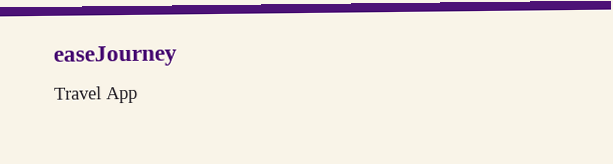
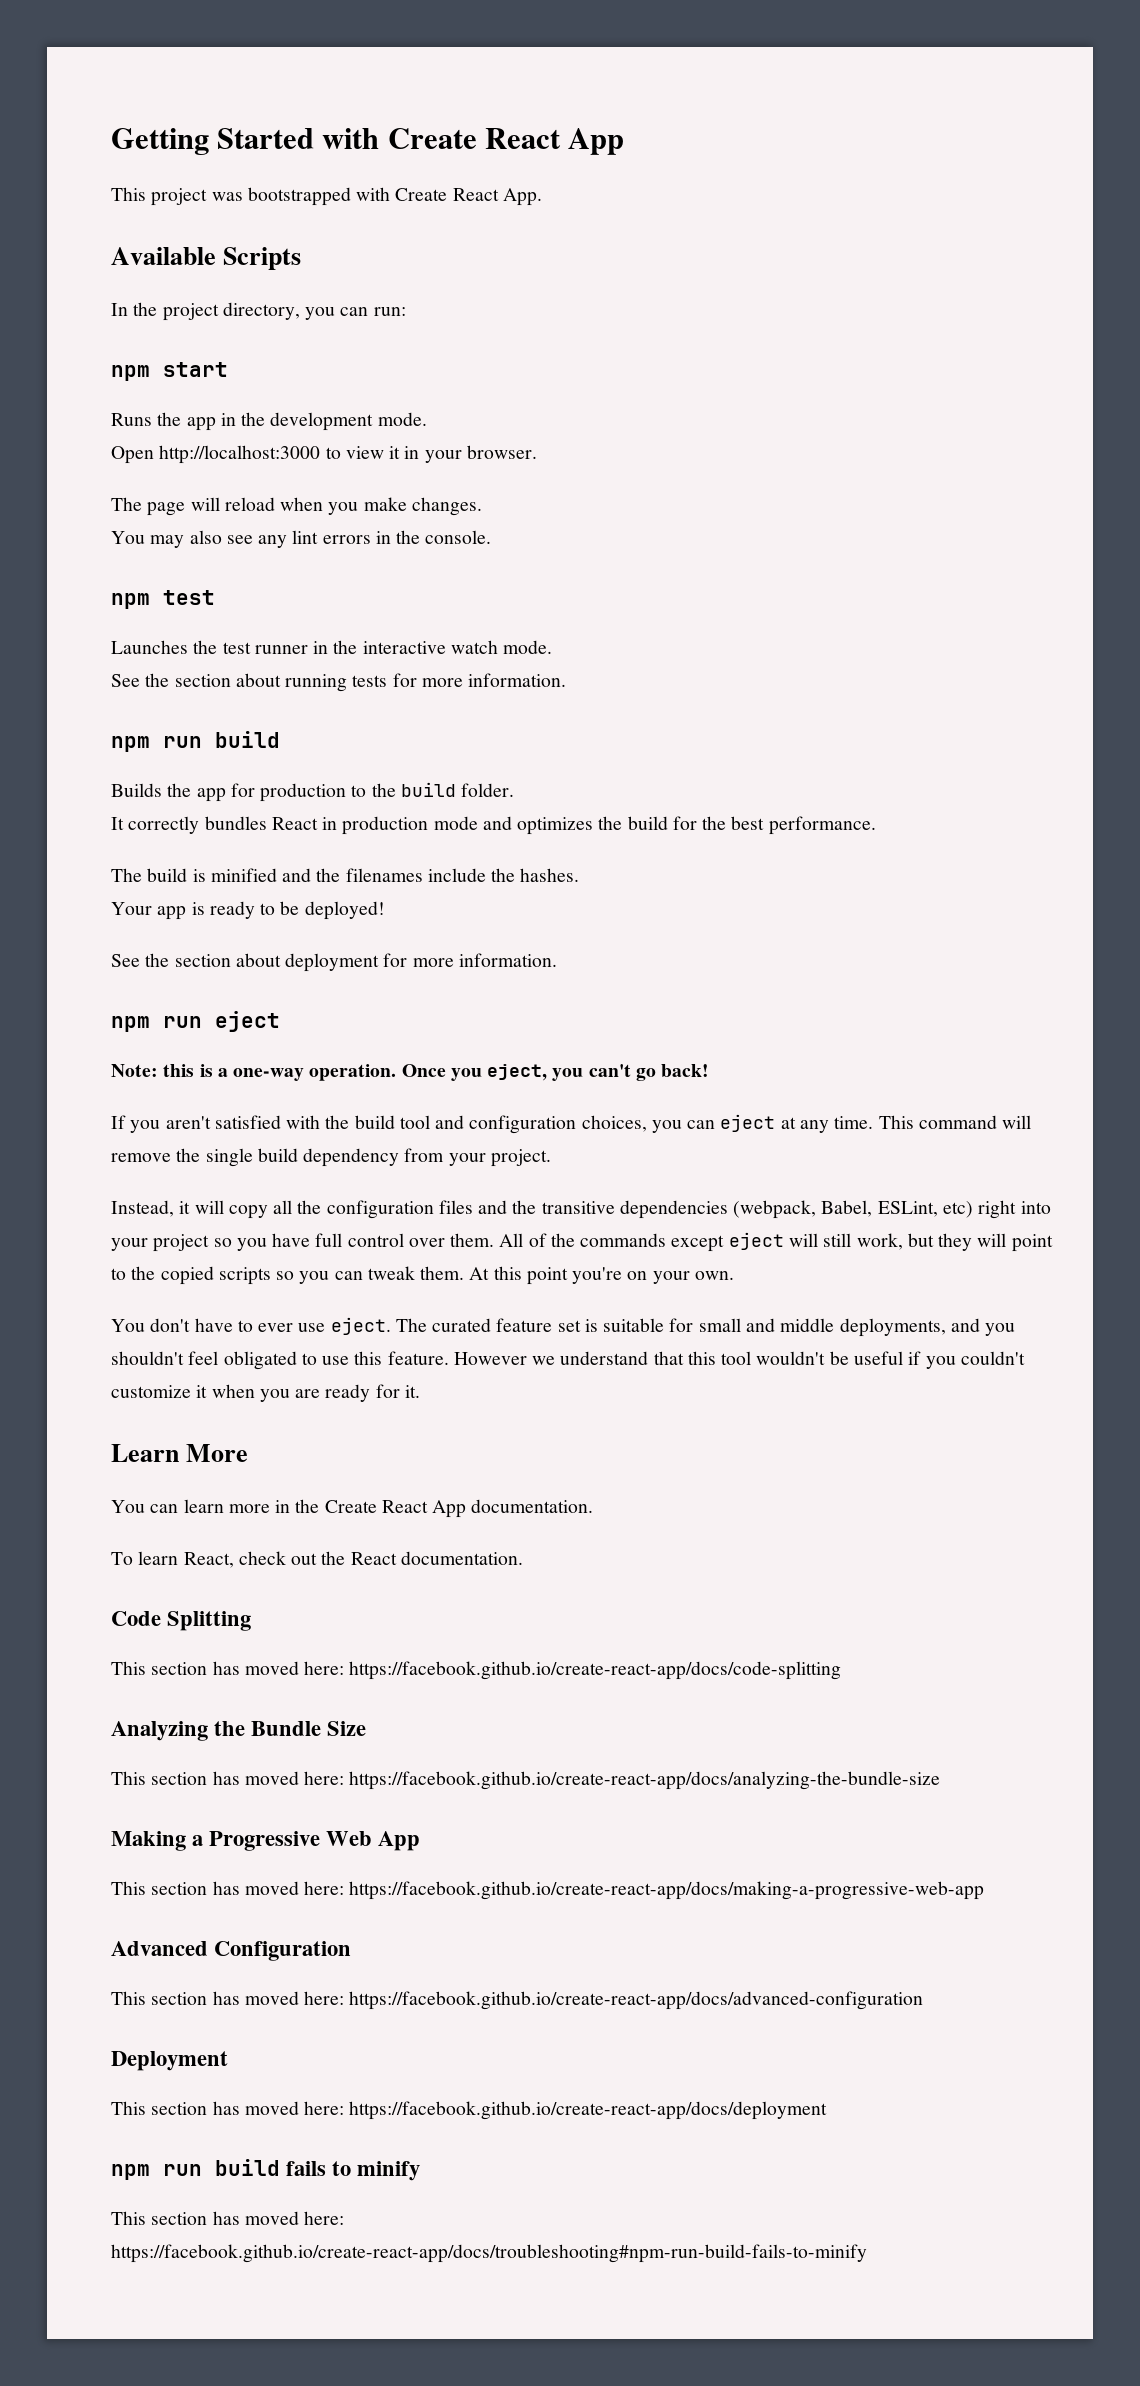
[53,45,177,67] [54,86,138,104] easeJourney // Travel App -> [111,128,625,155] [111,187,542,206] [111,247,302,270] [111,302,406,321] [111,362,228,381] [111,412,427,431] [111,445,537,464] [111,497,482,516] [111,530,492,548] [111,590,215,609] [111,640,553,654] [111,673,567,692] [111,731,280,752] [111,782,515,802] [111,816,876,835] [111,868,580,882] [111,901,385,920] [111,953,557,972] [111,1011,280,1032] [111,1064,710,1081] [111,1114,1032,1134] [111,1148,551,1167] [111,1200,1051,1219] [111,1232,1053,1252] [111,1266,734,1285] [111,1317,1016,1337] [111,1351,1025,1370] [111,1384,420,1402] [111,1444,249,1462] [111,1499,594,1518] [111,1551,523,1568] [111,1611,252,1631] [111,1661,842,1680] [111,1721,367,1741] [111,1771,941,1790] [111,1831,421,1851] [111,1881,985,1900] [111,1941,352,1961] [111,1991,924,2010] [111,2051,228,2071] [111,2101,828,2120] [111,2159,421,2181] [111,2211,345,2225] [111,2244,867,2263] Getting Started with Create React App // This project was bootstrapped with Create React App. // Available Scripts // In the project directory, you can run: // npm start // Runs the app in the development mode. // Open http://localhost:3000 to view it in your browser. // The page will reload when you make changes. // You may also see any lint errors in the console. // npm test // Launches the test runner in the interactive watch mode. // See the section about running tests for more information. // npm run build // Builds the app for production to the build folder. // It correctly bundles React in production mode and optimizes the build for the best performance. // The build is minified and the filenames include the hashes. // Your app is ready to be deployed! // See the section about deployment for more information. // npm run eject // Note: this is a one-way operation. Once you eject, you can't go back! // If you aren't satisfied with the build tool and configuration choices, you can eject at any time. This command will remove the single build dependency from your project. // Instead, it will copy all the configuration files and the transitive dependencies (webpack, Babel, ESLint, etc) right into your project so you have full control over them. All of the commands except eject will still work, but they will point to the copied scripts so you can tweak them. At this point you're on your own. // You don't have to ever use eject. The curated feature set is suitable for small and middle deployments, and you shouldn't feel obligated to use this feature. However we understand that this tool wouldn't be useful if you couldn't customize it when you are ready for it. // Learn More // You can learn more in the Create React App documentation. // To learn React, check out the React documentation. // Code Splitting // This section has moved here: https://facebook.github.io/create-react-app/docs/code-splitting // Analyzing the Bundle Size // This section has moved here: https://facebook.github.io/create-react-app/docs/analyzing-the-bundle-size // Making a Progressive Web App // This section has moved here: https://facebook.github.io/create-react-app/docs/making-a-progressive-web-app // Advanced Configuration // This section has moved here: https://facebook.github.io/create-react-app/docs/advanced-configuration // Deployment // This section has moved here: https://facebook.github.io/create-react-app/docs/deployment // npm run build fails to minify // This section has moved here: https://facebook.github.io/create-react-app/docs/troubleshooting#npm-run-build-fails-to-minify

